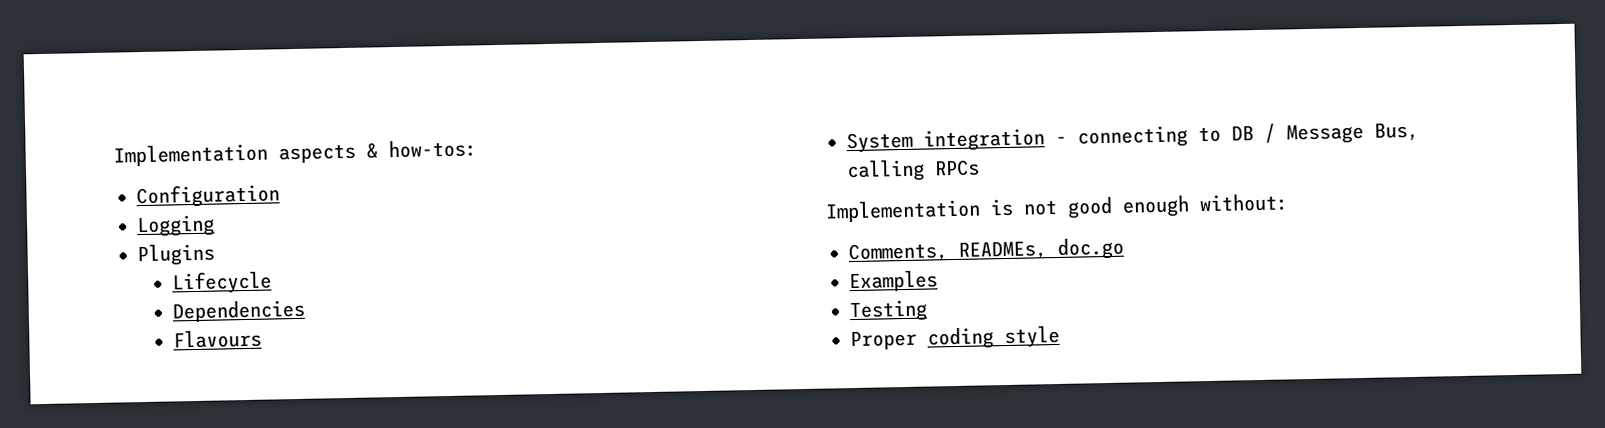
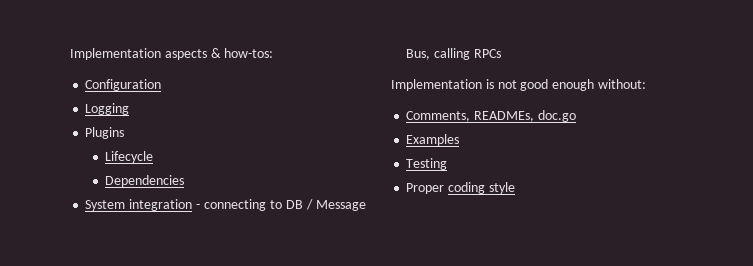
[172,329,262,349] // Flavours -> (185, 181) none

